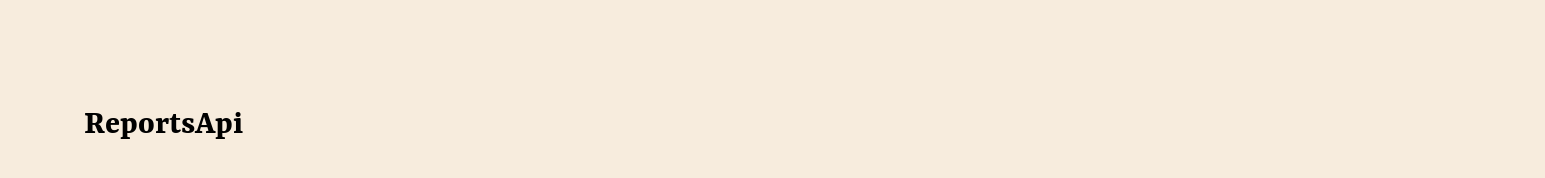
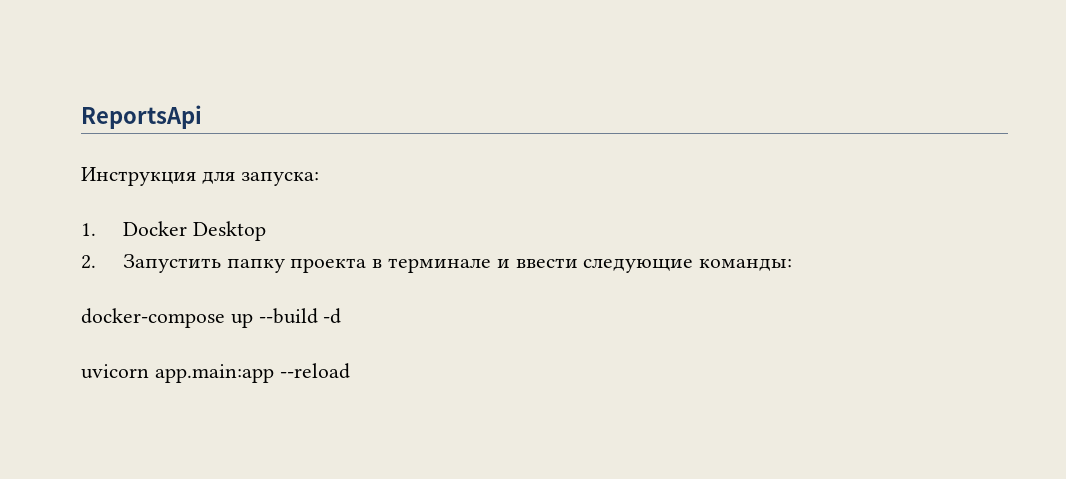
(243, 125) none -> [81,167,319,186] [81,221,266,241] [81,254,793,273] [81,308,342,328] [81,363,350,383] // Инструкция для запуска: // 1. Docker Desktop // 2. Запустить папку проекта в терминале и ввести следующие команды: // docker-compose up --build -d // uvicorn app.main:app --reload

